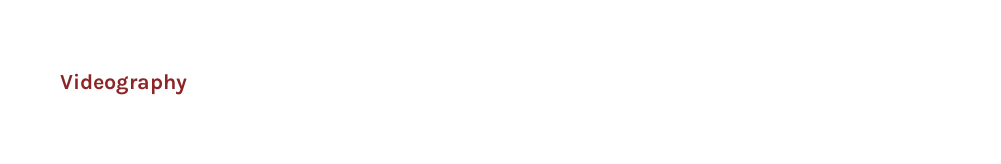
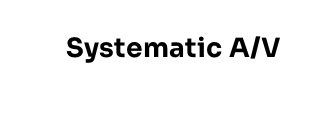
[60,73,187,95] Videography -> [66,36,282,63] Systematic A/V

